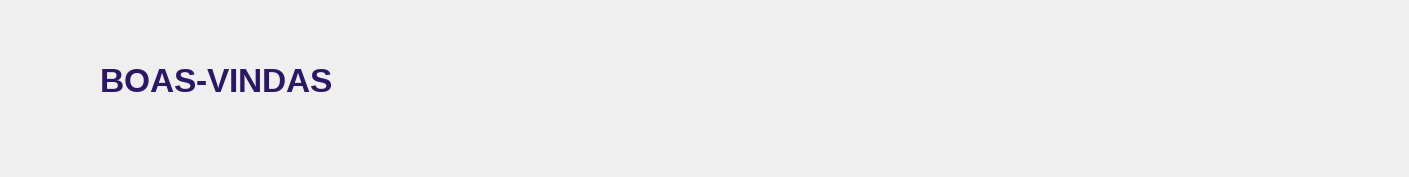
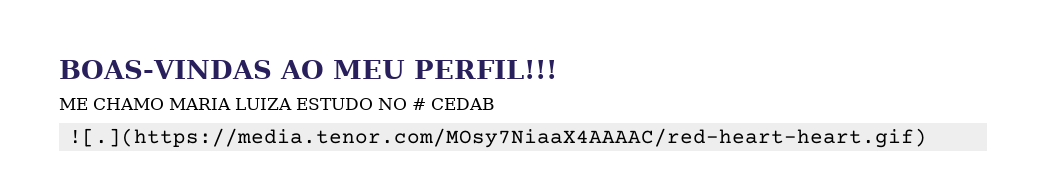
(332, 80) none -> [279,60,557,79] [59,98,495,110] [68,128,927,148] AO MEU PERFIL!!! // ME CHAMO MARIA LUIZA ESTUDO NO # CEDAB // ![.](https://media.tenor.com/MOsy7NiaaX4AAAAC/red-heart-heart.gif)

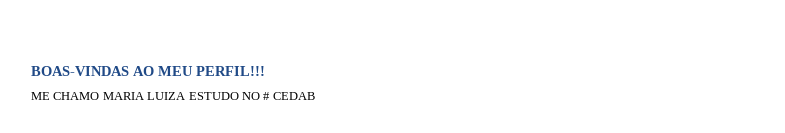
[68,128,927,148] // ![.](https://media.tenor.com/MOsy7NiaaX4AAAAC/red-heart-heart.gif) -> (315, 96) none

